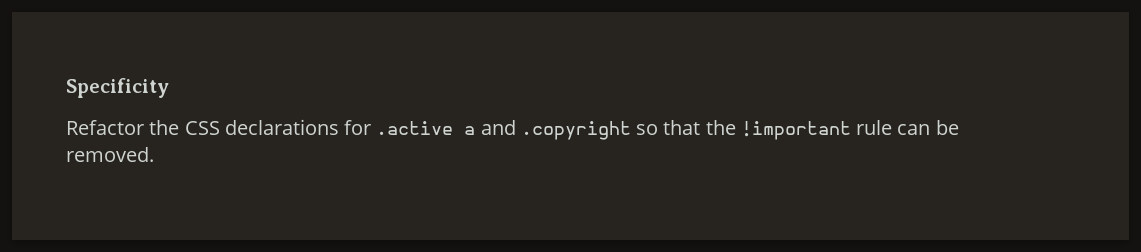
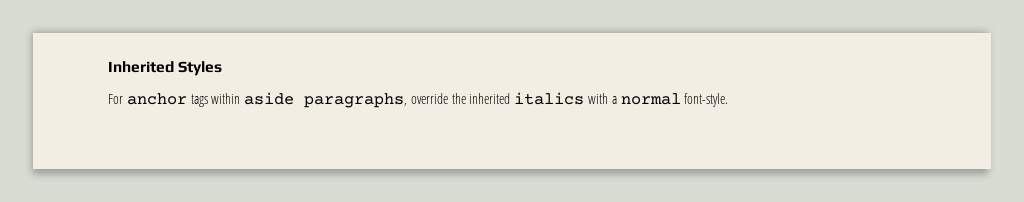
[66,78,169,98] [66,119,959,140] [66,147,154,162] Specificity // Refactor the CSS declarations for .active a and .copyright so that the !important rule can be removed. -> [108,61,223,76] [108,92,729,108] Inherited Styles // For anchor tags within aside paragraphs, override the inherited italics with a normal font-style.

